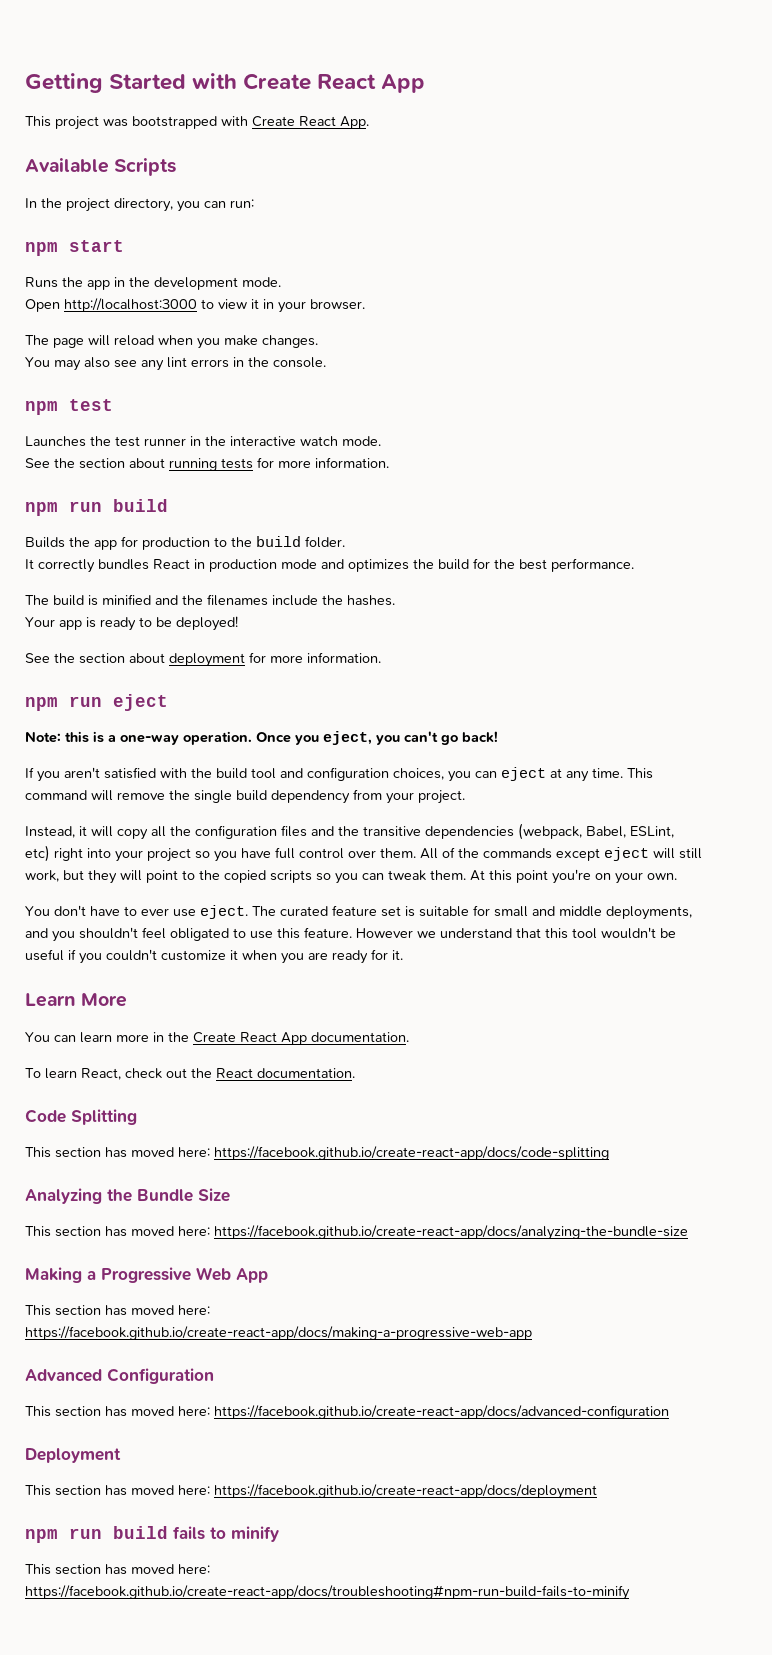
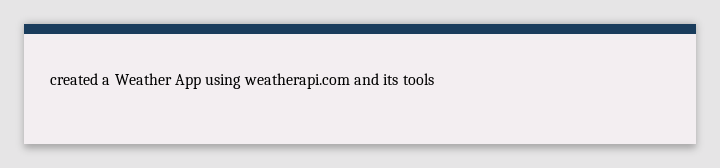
[25,73,426,93] [25,116,369,130] [25,158,177,176] [25,198,254,212] [25,240,124,256] [25,277,281,290] [25,298,365,313] [25,335,318,349] [25,357,326,371] [25,399,113,415] [25,436,381,447] [25,457,389,471] [25,499,168,516] [25,536,345,550] [25,558,634,573] [25,594,395,606] [25,616,238,631] [25,652,381,667] [25,694,168,711] [25,731,498,745] [25,767,653,782] [25,789,465,804] [25,823,674,840] [25,845,702,862] [25,869,677,884] [25,905,692,920] [25,927,676,942] [25,949,403,964] [25,993,128,1007] [25,1032,409,1045] [25,1068,355,1080] [25,1109,137,1125] [25,1146,609,1160] [25,1188,230,1204] [25,1225,688,1240] [25,1267,268,1283] [25,1305,210,1316] [25,1326,532,1340] [25,1368,214,1384] [25,1405,669,1419] [25,1448,121,1463] [25,1484,597,1499] [25,1526,279,1543] [25,1564,210,1575] [25,1585,630,1600] Getting Started with Create React App // This project was bootstrapped with Create React App. // Available Scripts // In the project directory, you can run: // npm start // Runs the app in the development mode. // Open http://localhost:3000 to view it in your browser. // The page will reload when you make changes. // You may also see any lint errors in the console. // npm test // Launches the test runner in the interactive watch mode. // See the section about running tests for more information. // npm run build // Builds the app for production to the build folder. // It correctly bundles React in production mode and optimizes the build for the best performance. // The build is minified and the filenames include the hashes. // Your app is ready to be deployed! // See the section about deployment for more information. // npm run eject // Note: this is a one-way operation. Once you eject, you can't go back! // If you aren't satisfied with the build tool and configuration choices, you can eject at any time. This command will remove the single build dependency from your project. // Instead, it will copy all the configuration files and the transitive dependencies (webpack, Babel, ESLint, etc) right into your project so you have full control over them. All of the commands except eject will still work, but they will point to the copied scripts so you can tweak them. At this point you're on your own. // You don't have to ever use eject. The curated feature set is suitable for small and middle deployments, and you shouldn't feel obligated to use this feature. However we understand that this tool wouldn't be useful if you couldn't customize it when you are ready for it. // Learn More // You can learn more in the Create React App documentation. // To learn React, check out the React documentation. // Code Splitting // This section has moved here: https://facebook.github.io/create-react-app/docs/code-splitting // Analyzing the Bundle Size // This section has moved here: https://facebook.github.io/create-react-app/docs/analyzing-the-bundle-size // Making a Progressive Web App // This section has moved here: https://facebook.github.io/create-react-app/docs/making-a-progressive-web-app // Advanced Configuration // This section has moved here: https://facebook.github.io/create-react-app/docs/advanced-configuration // Deployment // This section has moved here: https://facebook.github.io/create-react-app/docs/deployment // npm run build fails to minify // This section has moved here: https://facebook.github.io/create-react-app/docs/troubleshooting#npm-run-build-fails-to-minify -> [50,73,434,89] created a Weather App using weatherapi.com and its tools

